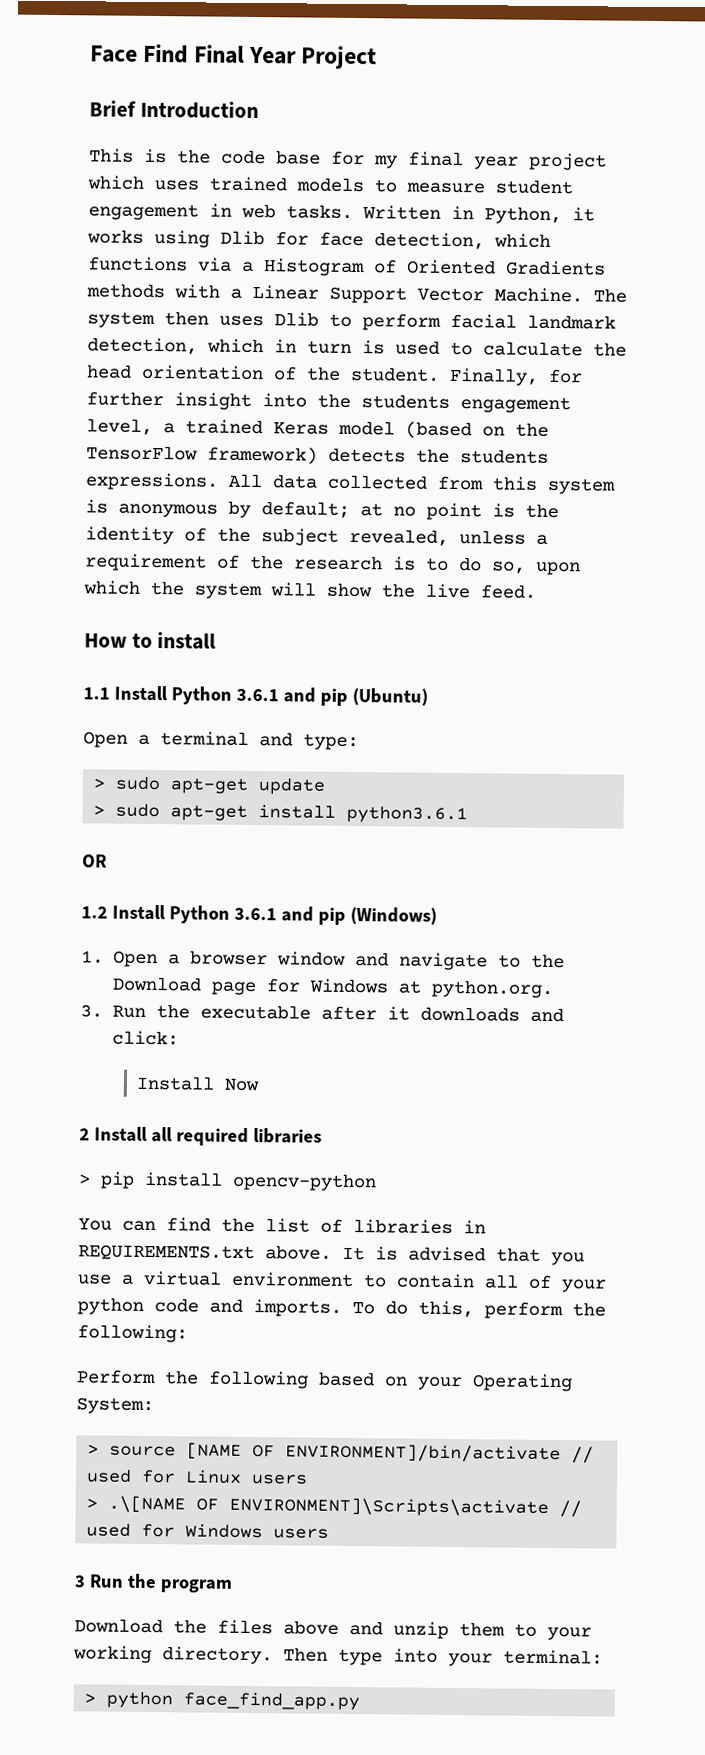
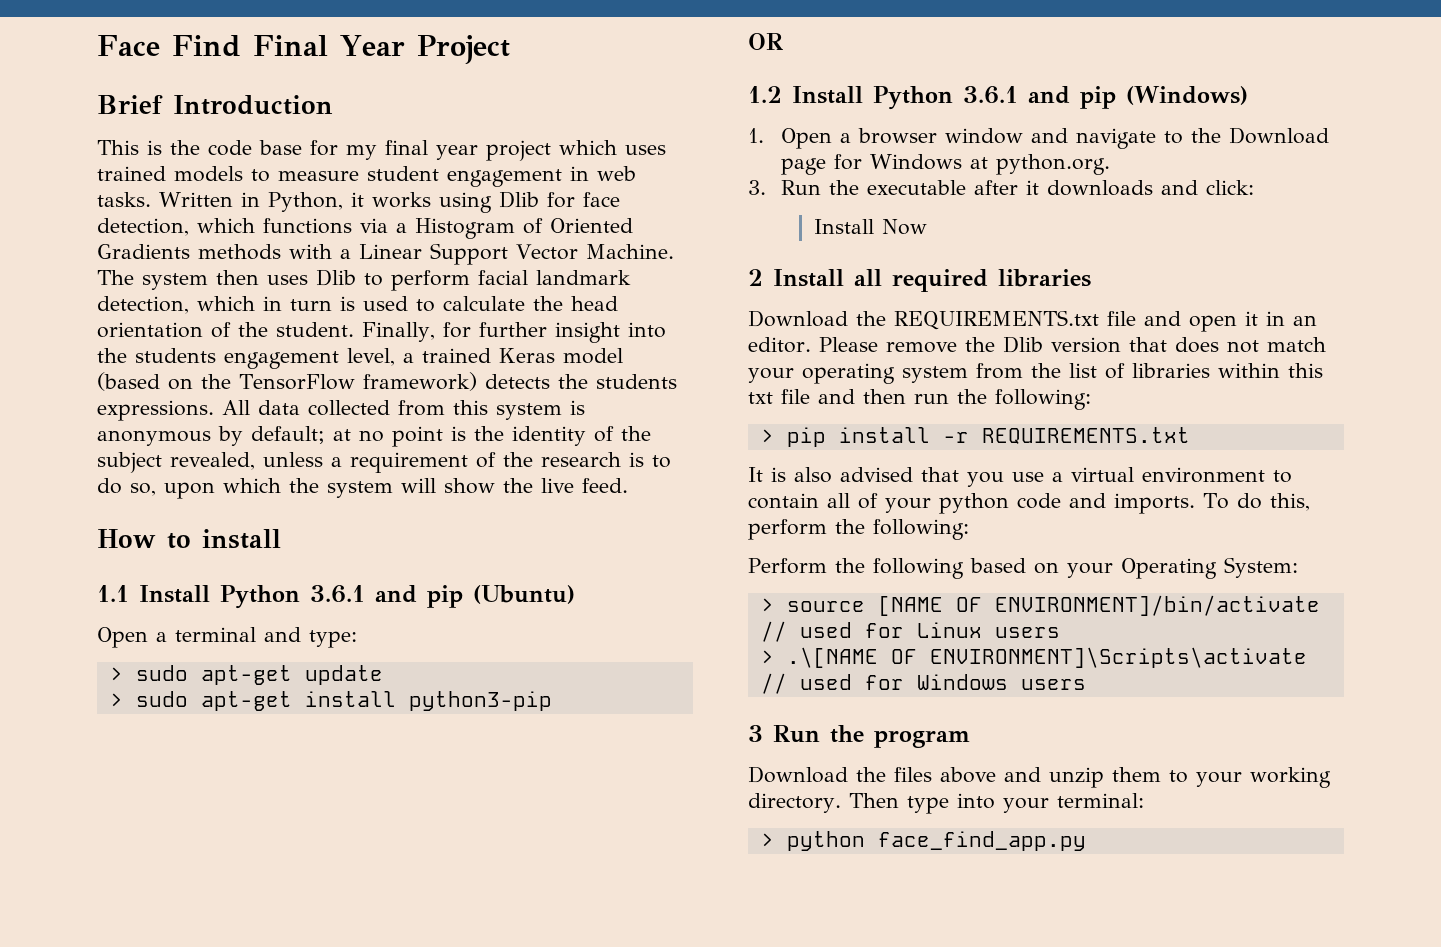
[346,805,469,824] python3.6.1 -> [408,691,552,711] python3-pip
[78,1171,377,1192] [78,1217,486,1235] [78,1244,332,1262] > pip install opencv-python // You can find the list of libraries in REQUIREMENTS.txt above. -> [748,310,1317,332] [748,336,1326,353] [748,363,1323,384] [748,389,1091,410] [760,427,1190,447] Download the REQUIREMENTS.txt file and open it in an editor. Please remove the Dlib version that does not match your operating system from the list of libraries within this txt file and then run the following: // > pip install -r REQUIREMENTS.txt //
(398, 1253) none -> [794,467,832,483] also

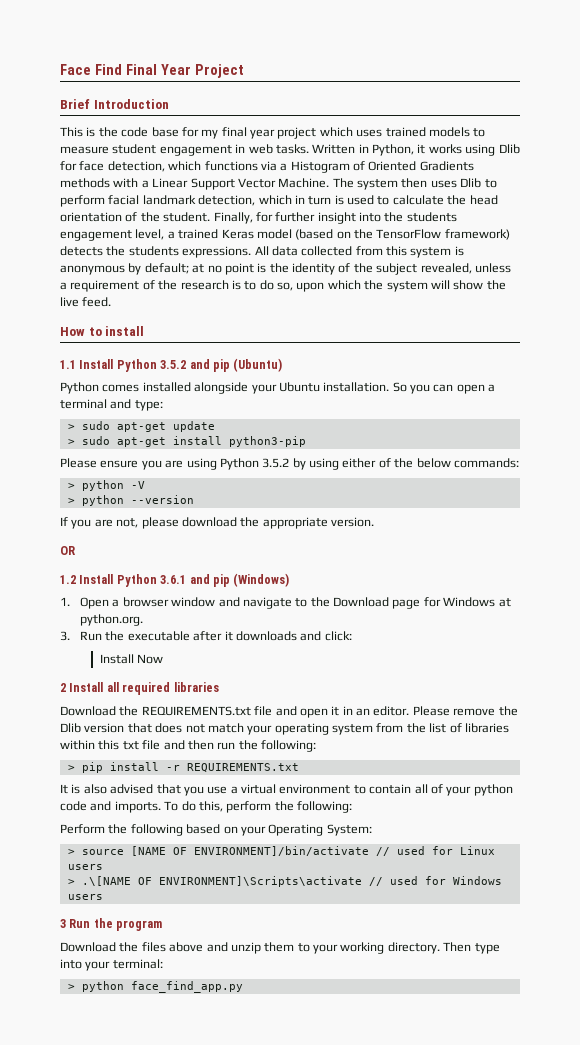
[310,585,365,603] 3.6.1 -> [160,360,187,369] 3.5.2
[97,627,148,648] Open -> [60,382,485,394] Python comes installed alongside your Ubuntu installation. So you can open
(552, 701) none -> [60,458,519,470] [67,480,145,491] [67,495,194,506] [60,517,374,529] // Please ensure you are using Python 3.5.2 by using either of the below commands: // > python -V // > python --version // If you are not, please download the appropriate version.

